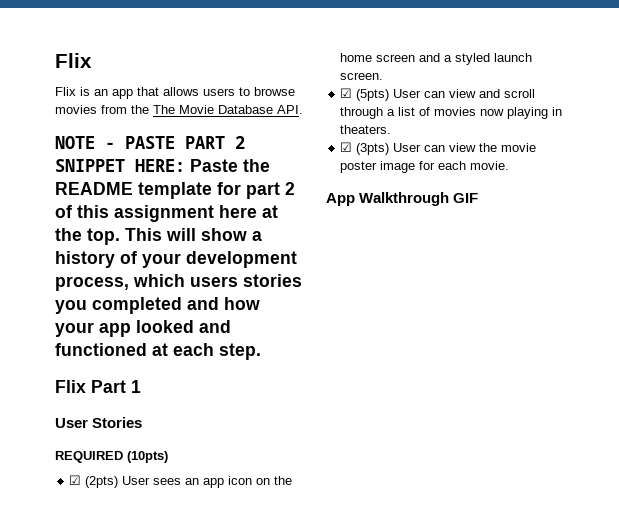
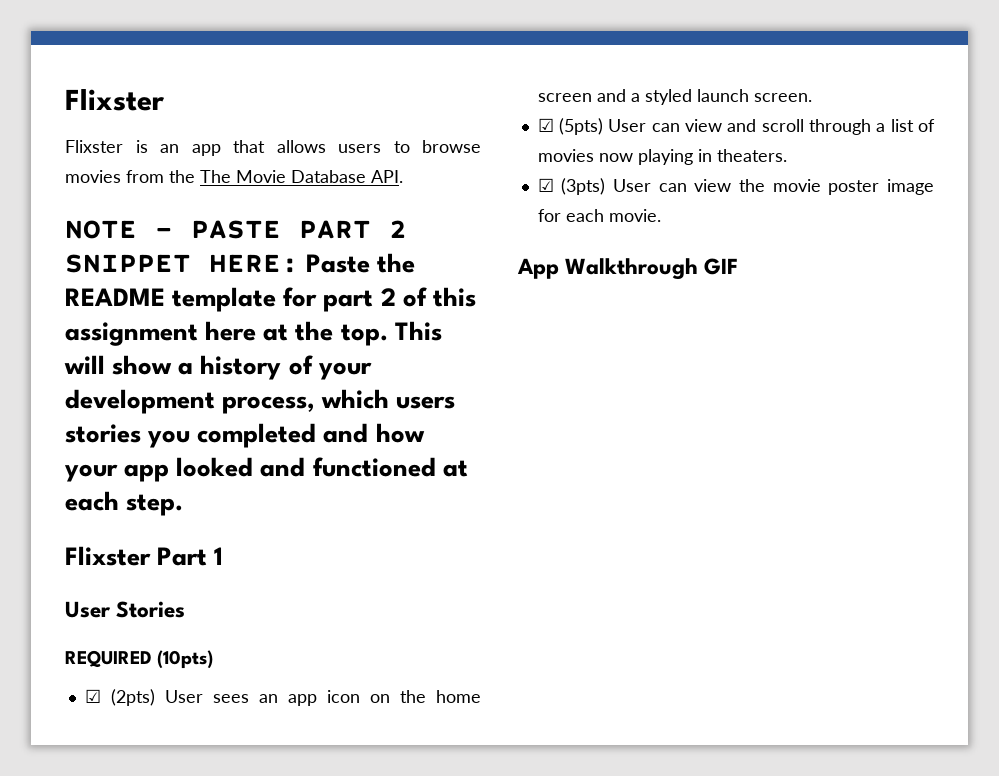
[55,53,92,68] [55,87,76,96] Flix // Flix -> [65,89,165,111] [65,140,123,153] Flixster // Flixster
[55,380,86,393] Flix -> [65,546,151,566] Flixster

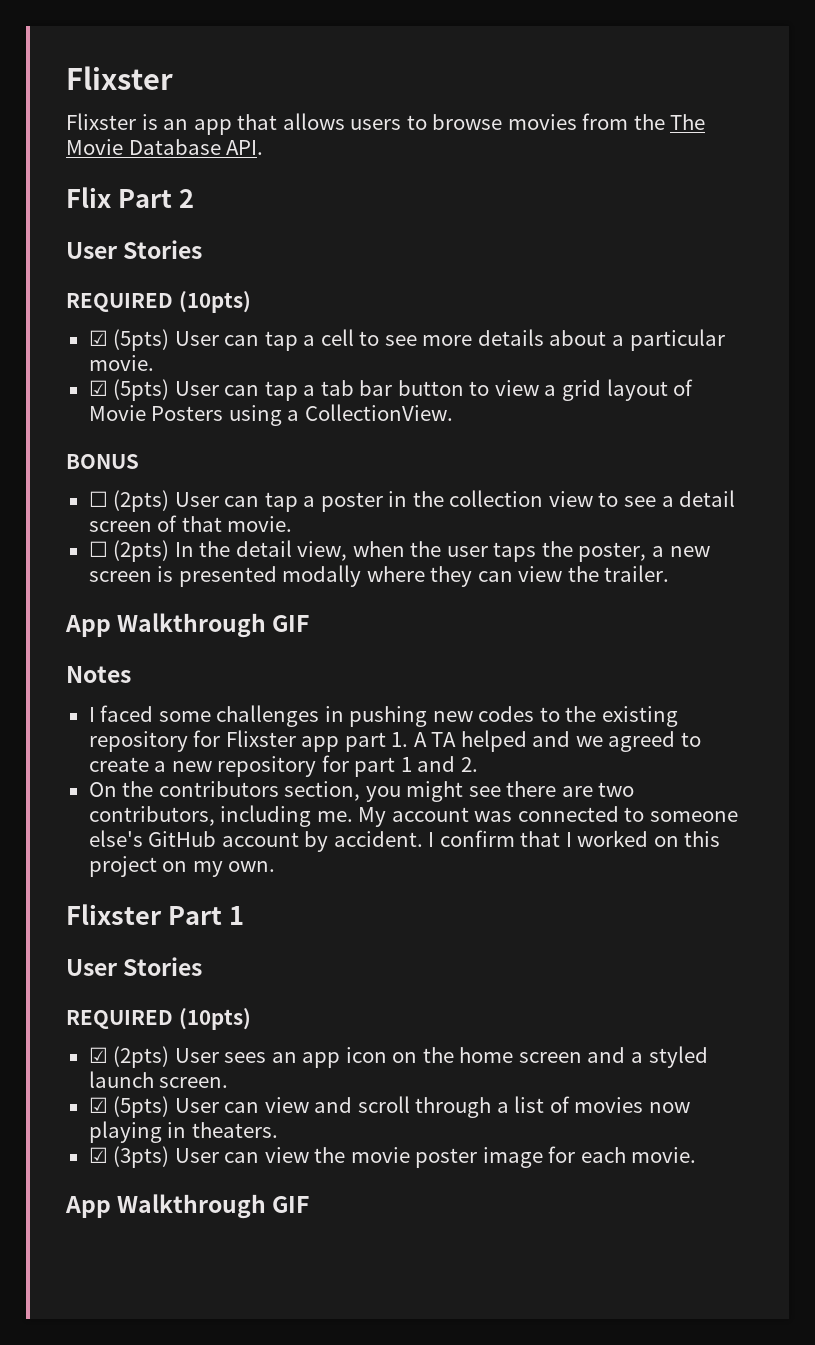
[65,220,407,239] [65,253,416,273] [65,287,476,312] [65,321,442,346] [64,355,372,380] [65,389,456,414] [65,423,425,448] [64,457,468,482] [65,491,184,516] NOTE - PASTE PART 2 SNIPPET HERE: Paste the README template for part 2 of this assignment here at the top. This will show a history of your development process, which users stories you completed and how your app looked and functioned at each step. -> [66,187,194,208] [66,240,203,259] [66,291,251,313] [88,329,725,351] [88,355,154,371] [88,379,694,401] [88,404,453,426] [66,454,139,469] [88,490,736,512] [88,515,293,532] [88,540,710,562] [88,565,670,587] [65,613,310,638] [66,666,131,683] [88,705,678,727] [88,730,701,752] [88,755,478,777] [88,781,635,802] [88,805,738,827] [88,830,721,852] [88,856,276,877] Flix Part 2 // User Stories // REQUIRED (10pts) // ☑ (5pts) User can tap a cell to see more details about a particular movie. // ☑ (5pts) User can tap a tab bar button to view a grid layout of Movie Posters using a CollectionView. // BONUS // ☐ (2pts) User can tap a poster in the collection view to see a detail screen of that movie. // ☐ (2pts) In the detail view, when the user taps the poster, a new screen is presented modally where they can view the trailer. // App Walkthrough GIF // Notes // I faced some challenges in pushing new codes to the existing repository for Flixster app part 1. A TA helped and we agreed to create a new repository for part 1 and 2. // On the contributors section, you might see there are two contributors, including me. My account was connected to someone else's GitHub account by accident. I confirm that I worked on this project on my own.

